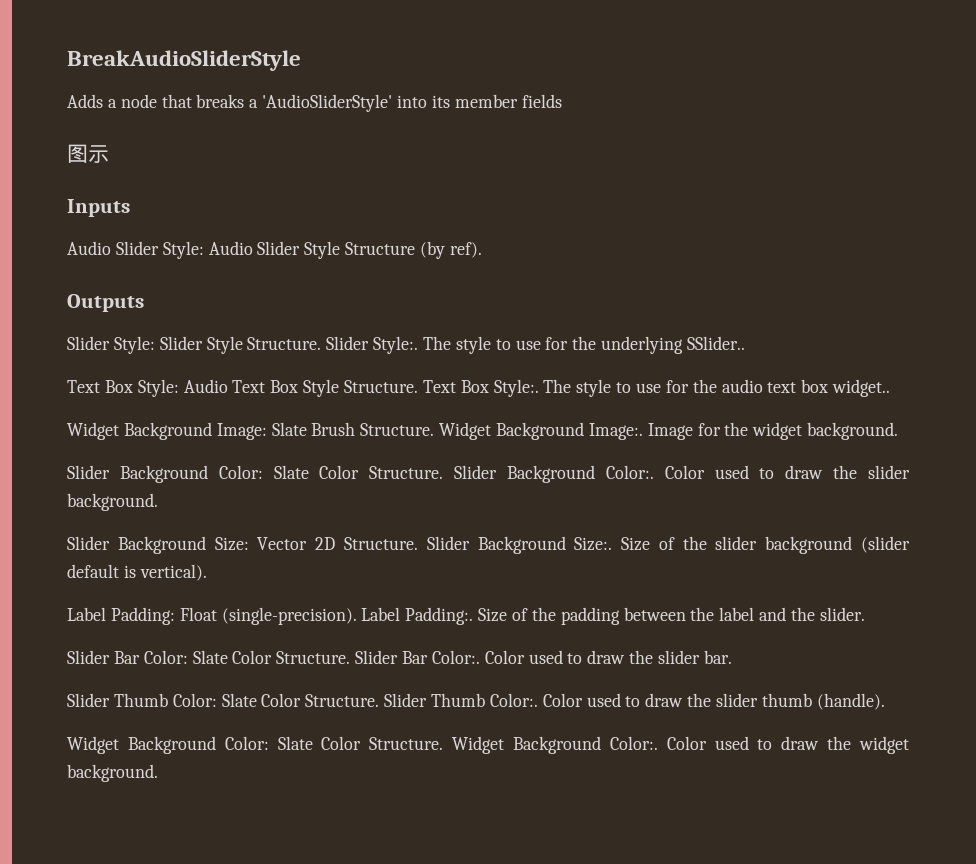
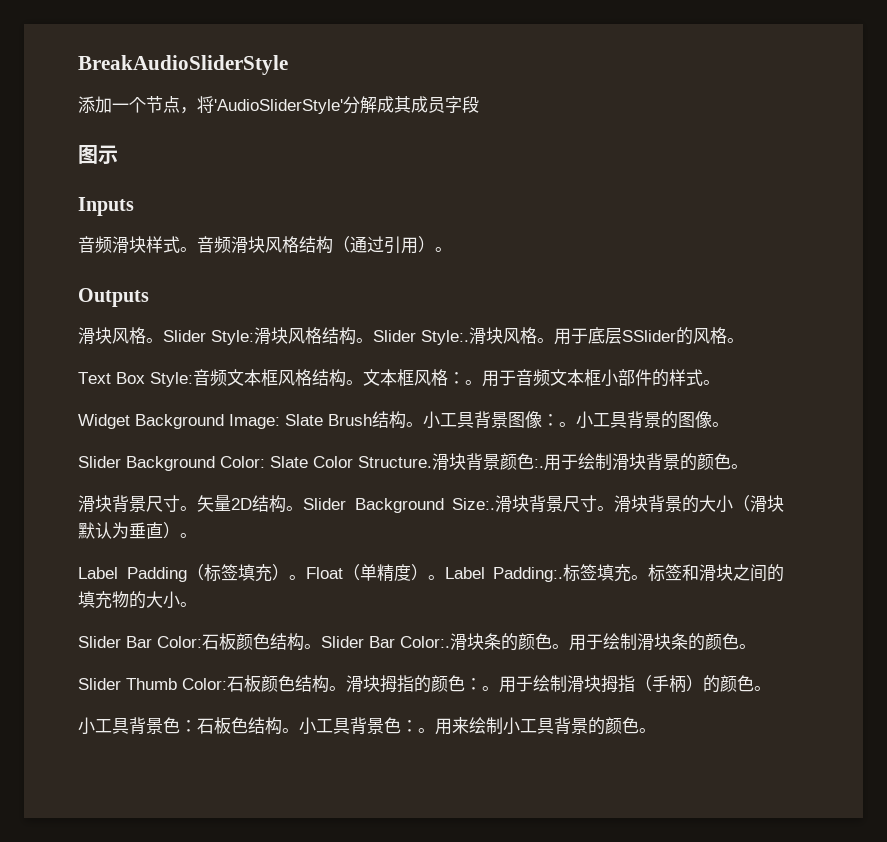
[67,94,562,112] [67,144,109,163] [67,199,130,217] [67,241,482,259] [67,294,144,312] [67,336,746,354] [67,379,891,397] Adds a node that breaks a 'AudioSliderStyle' into its member fields // 图示 // Inputs // Audio Slider Style: Audio Slider Style Structure (by ref). // Outputs // Slider Style: Slider Style Structure. Slider Style:. The style to use for the underlying SSlider.. // Text Box Style: Audio Text Box Style Structure. Text Box Style:. The style to use for the audio text box widget.. -> [78,96,479,114] [78,145,118,164] [78,197,134,216] [78,236,452,254] [78,288,149,307] [78,327,744,345] [78,369,720,387] 添加一个节点，将'AudioSliderStyle'分解成其成员字段 // 图示 // Inputs // 音频滑块样式。音频滑块风格结构（通过引用）。 // Outputs // 滑块风格。Slider Style:滑块风格结构。Slider Style:.滑块风格。用于底层SSlider的风格。 // Text Box Style:音频文本框风格结构。文本框风格：。用于音频文本框小部件的样式。
[360,422,899,440] Structure. Widget Background Image:. Image for the widget background. -> [372,411,729,429] 结构。小工具背景图像：。小工具背景的图像。
[454,465,911,483] [67,493,158,511] [67,536,911,554] [67,564,207,581] [67,607,865,625] [67,650,732,664] [67,693,885,710] [67,736,910,754] [67,764,158,782] Slider Background Color:. Color used to draw the slider background. // Slider Background Size: Vector 2D Structure. Slider Background Size:. Size of the slider background (slider default is vertical). // Label Padding: Float (single-precision). Label Padding:. Size of the padding between the label and the slider. // Slider Bar Color: Slate Color Structure. Slider Bar Color:. Color used to draw the slider bar. // Slider Thumb Color: Slate Color Structure. Slider Thumb Color:. Color used to draw the slider thumb (handle). // Widget Background Color: Slate Color Structure. Widget Background Color:. Color used to draw the widget background. -> [432,453,748,471] [78,495,784,513] [78,522,197,539] [78,564,784,582] [78,591,197,609] [78,633,756,651] [78,675,771,693] [78,717,656,735] 滑块背景颜色:.用于绘制滑块背景的颜色。 // 滑块背景尺寸。矢量2D结构。Slider Background Size:.滑块背景尺寸。滑块背景的大小（滑块默认为垂直）。 // Label Padding（标签填充）。Float（单精度）。Label Padding:.标签填充。标签和滑块之间的填充物的大小。 // Slider Bar Color:石板颜色结构。Slider Bar Color:.滑块条的颜色。用于绘制滑块条的颜色。 // Slider Thumb Color:石板颜色结构。滑块拇指的颜色：。用于绘制滑块拇指（手柄）的颜色。 // 小工具背景色：石板色结构。小工具背景色：。用来绘制小工具背景的颜色。

